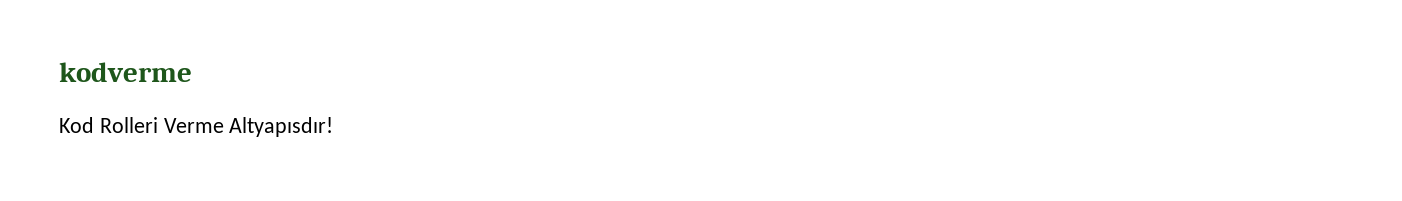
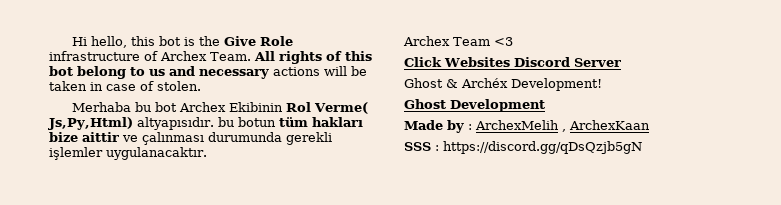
[59,62,192,82] [59,117,334,137] kodverme // Kod Rolleri Verme Altyapısdır! -> [72,36,294,48] [49,51,372,64] [49,66,367,79] [49,81,201,91] [72,102,369,114] [48,117,363,130] [49,132,332,145] [49,147,207,160] [403,36,513,46] [404,57,621,67] [404,78,602,91] [404,99,545,112] [404,120,650,133] [404,141,642,154] Hi hello, this bot is the Give Role infrastructure of Archex Team. All rights of this bot belong to us and necessary actions will be taken in case of stolen. // Merhaba bu bot Archex Ekibinin Rol Verme( Js,Py,Html) altyapısıdır. bu botun tüm hakları bize aittir ve çalınması durumunda gerekli işlemler uygulanacaktır. // Archex Team <3 // Click Websites Discord Server // Ghost & Archéx Development! // Ghost Development // Made by : ArchexMelih , ArchexKaan // SSS : https://discord.gg/qDsQzjb5gN

